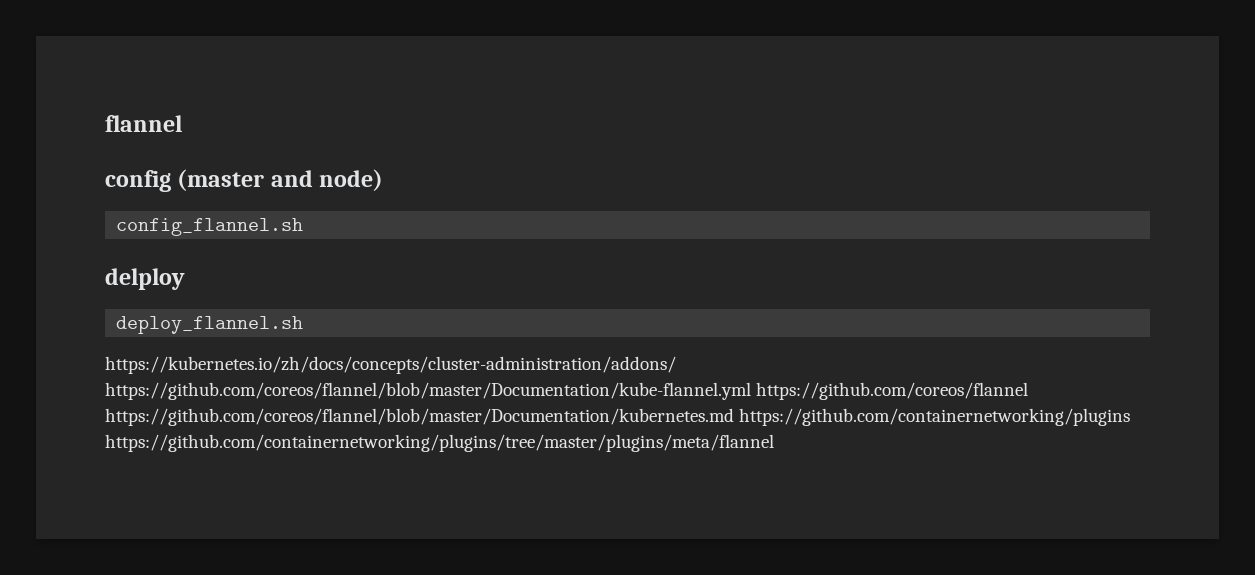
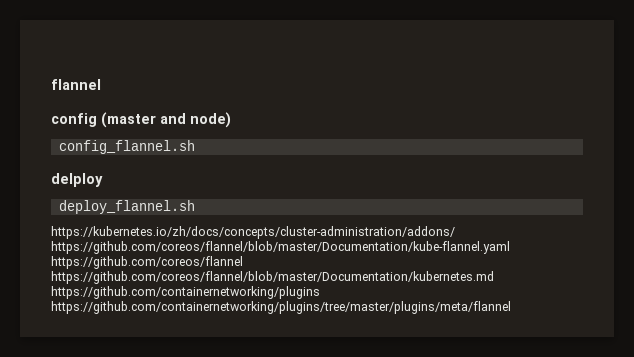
[105,382,751,400] https://github.com/coreos/flannel/blob/master/Documentation/kube-flannel.yml -> [51,241,510,254] https://github.com/coreos/flannel/blob/master/Documentation/kube-flannel.yaml

